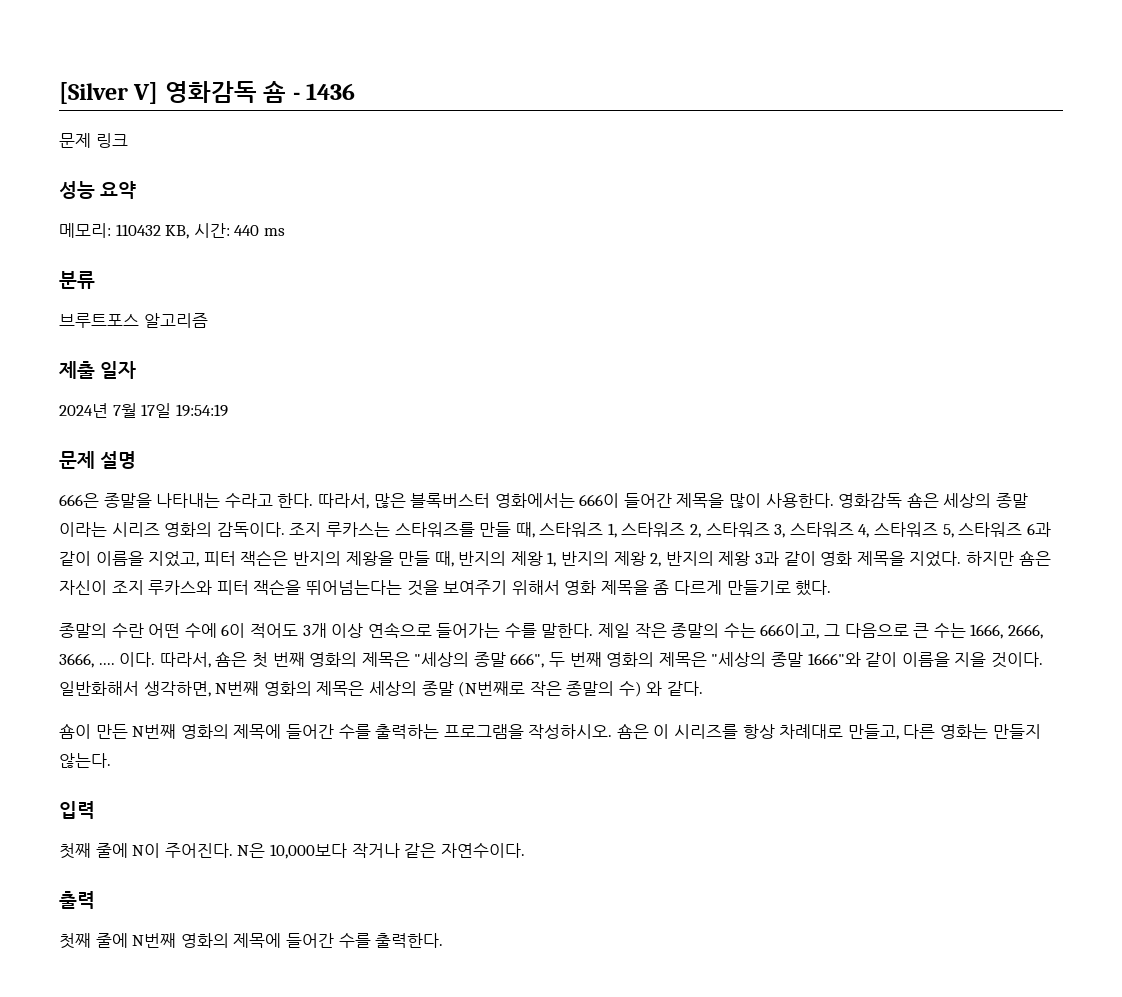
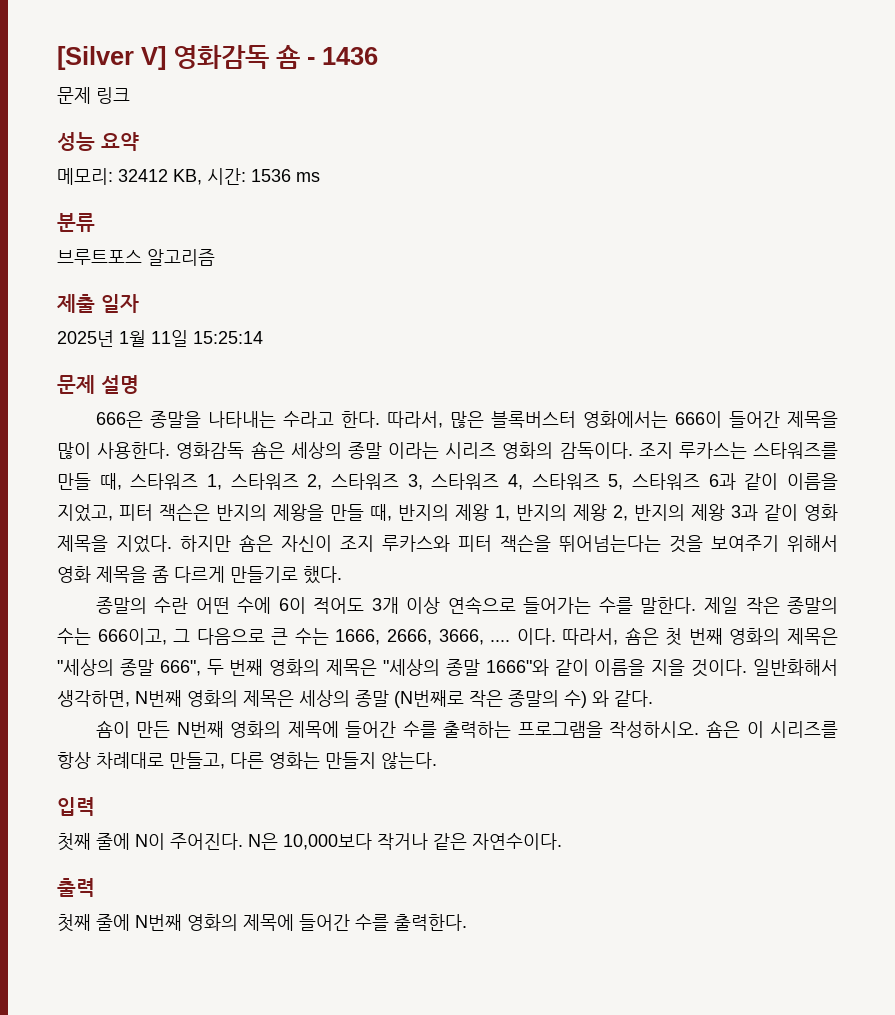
[115,224,161,236] 110432 -> [118,169,168,182] 32412
[234,225,260,236] 440 -> [251,169,291,182] 1536
[59,403,228,418] 2024년 7월 17일 19:54:19 -> [57,330,263,347] 2025년 1월 11일 15:25:14

